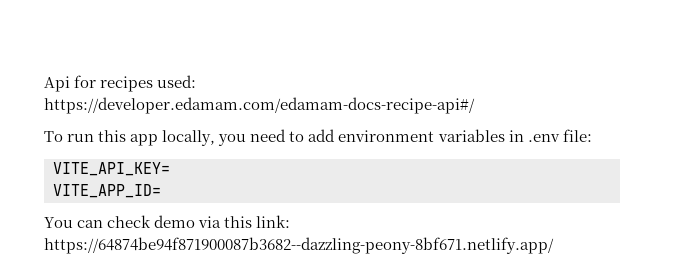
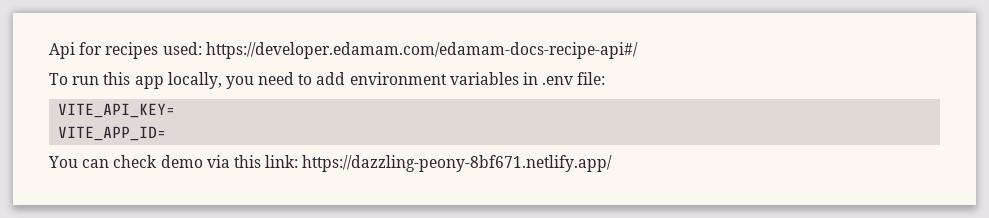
[44,237,554,254] https://64874be94f871900087b3682--dazzling-peony-8bf671.netlify.app/ -> [302,155,613,172] https://dazzling-peony-8bf671.netlify.app/

